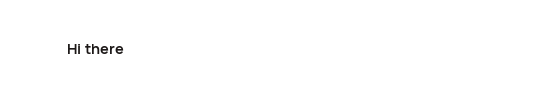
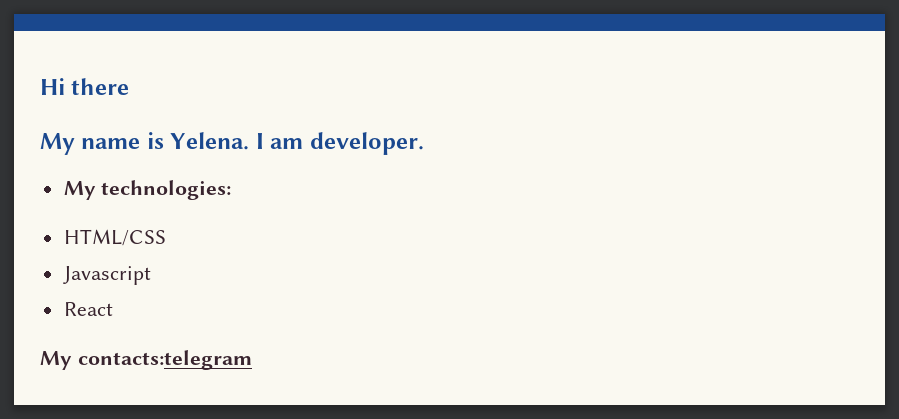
(124, 49) none -> [40,132,424,155] [63,180,232,200] [63,229,166,246] [62,266,151,285] [63,302,113,316] [40,350,252,370] // My name is Yelena. I am developer. // My technologies: // HTML/CSS // Javascript // React // My contacts:telegram

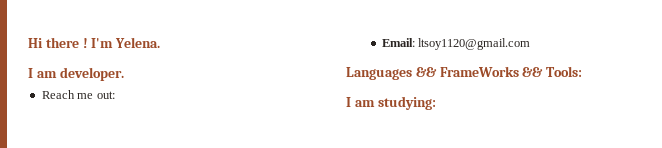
[40,132,250,155] // My name is Yelena. -> [82,37,161,48] ! I'm Yelena. //
[63,180,232,200] [63,229,166,246] [62,266,151,285] [63,302,113,316] [40,350,252,370] My technologies: // HTML/CSS // Javascript // React // My contacts:telegram -> [41,90,115,99] [381,38,531,50] [346,66,583,80] [346,96,436,110] Reach me out: // Email: ltsoy1120@gmail.com // Languages && FrameWorks && Tools: // I am studying:

